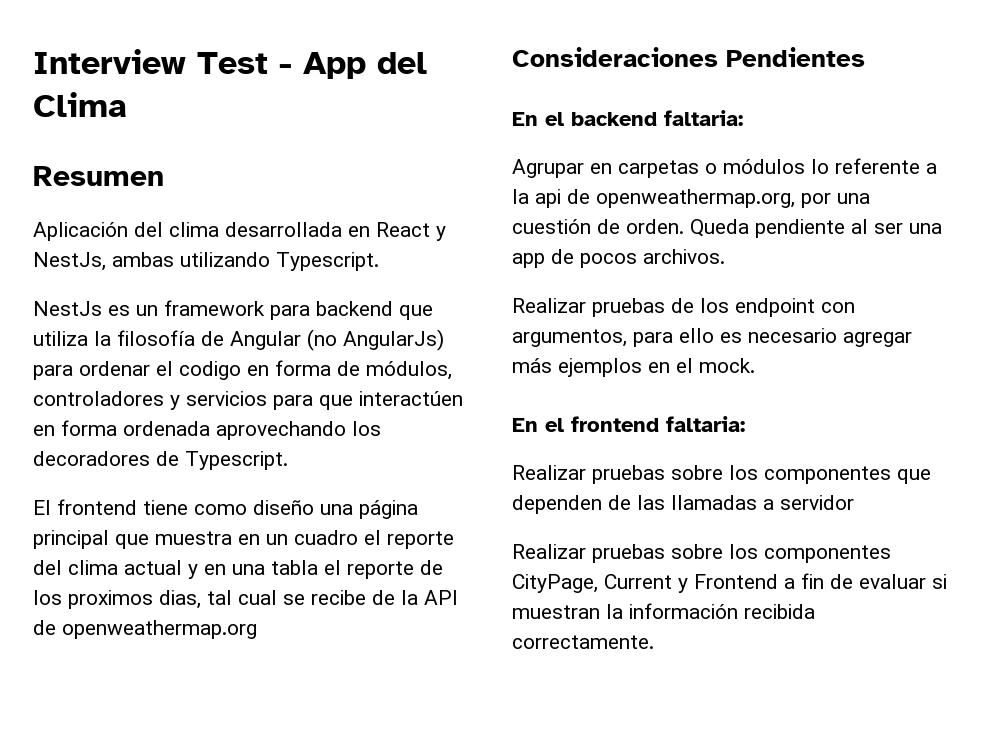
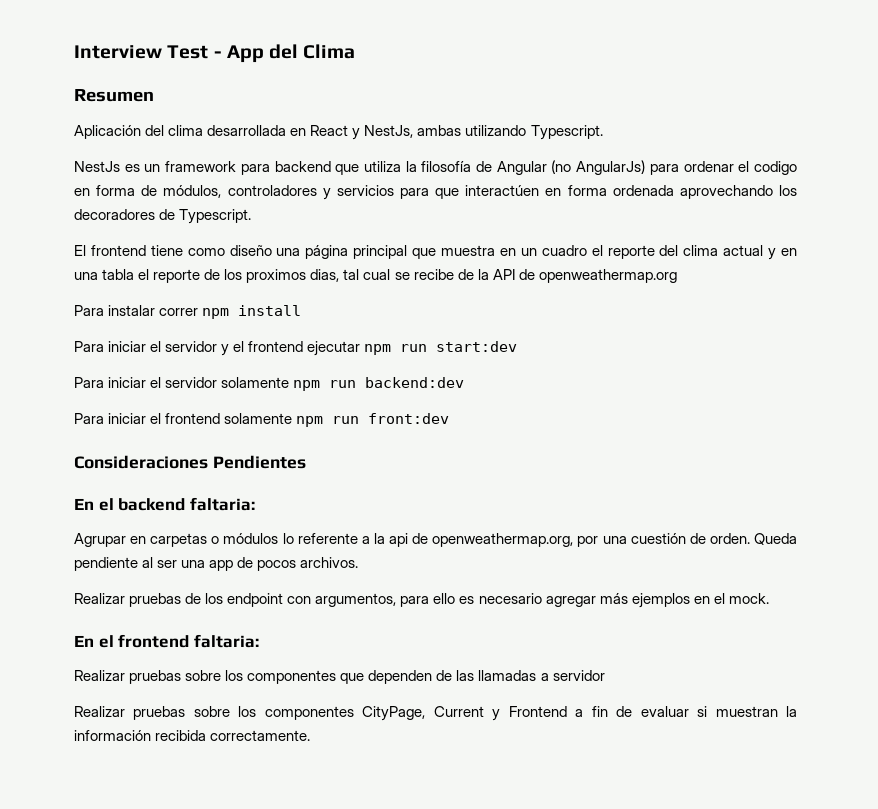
(257, 629) none -> [74,305,302,319] [74,341,518,356] [74,377,465,391] [74,413,450,427] // Para instalar correr npm install // Para iniciar el servidor y el frontend ejecutar npm run start:dev // Para iniciar el servidor solamente npm run backend:dev // Para iniciar el frontend solamente npm run front:dev

